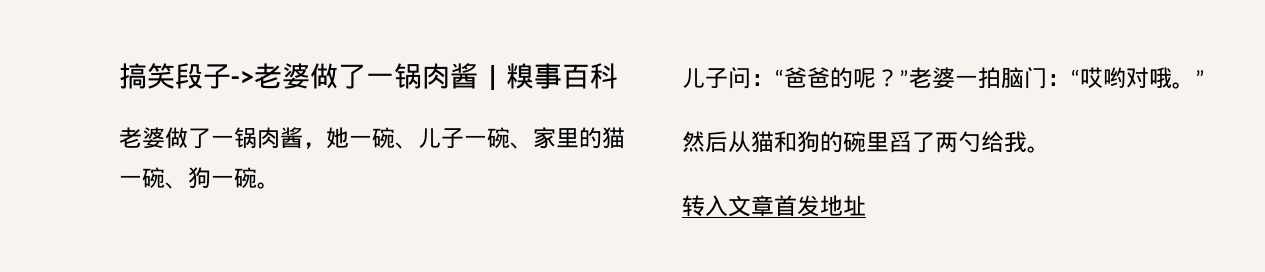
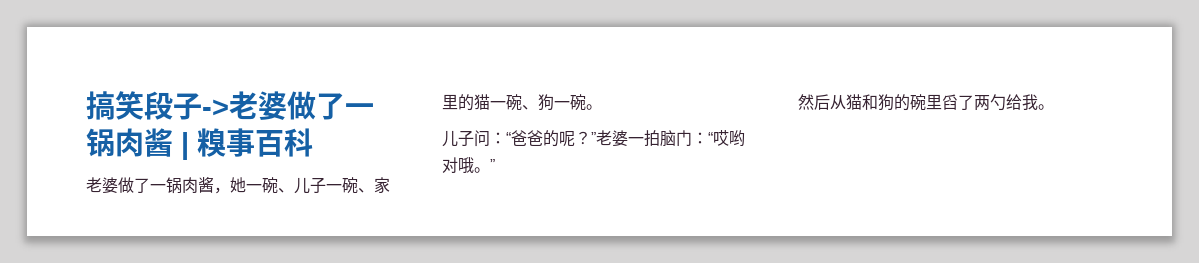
[682,195,866,217] // 转入文章首发地址 -> (1054, 107) none

